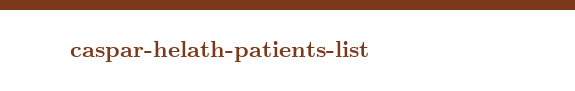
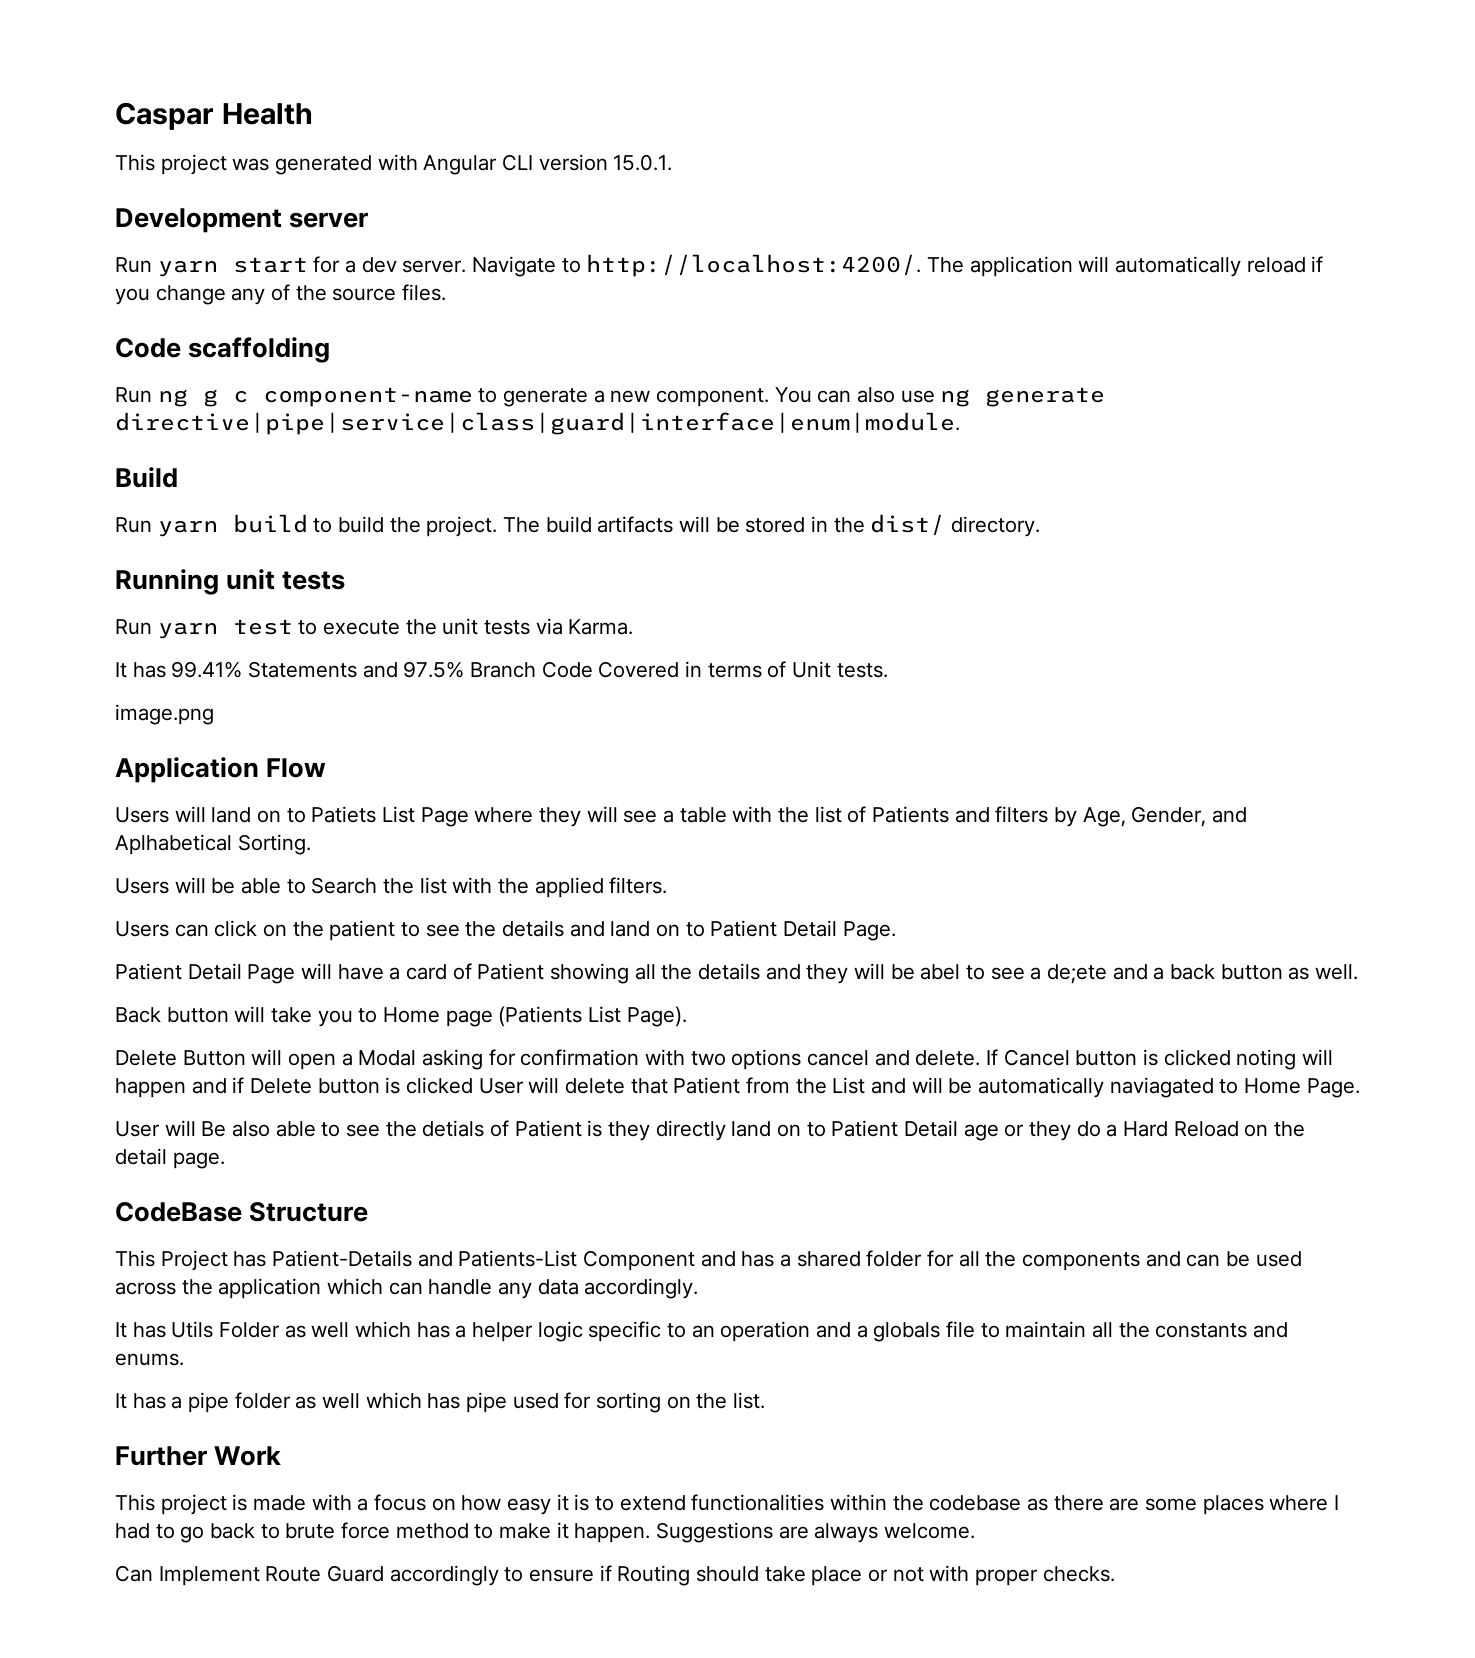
[70,41,369,62] caspar-helath-patients-list -> [115,102,313,130] [115,154,673,175] [115,208,369,233] [115,254,1324,277] [115,284,447,305] [115,337,331,363] [115,387,1106,407] [115,412,960,435] [115,467,178,488] [115,514,1041,537] [115,569,346,595] [115,618,634,639] [115,661,888,678] [115,704,214,725] [115,757,327,783] [115,806,1248,827] [115,834,311,855] [115,877,668,898] [115,920,896,941] [115,963,1359,984] [115,1006,687,1027] [115,1049,1334,1070] [115,1077,1360,1098] [115,1120,1306,1141] [115,1148,225,1169] [115,1202,369,1222] [115,1250,1302,1271] [115,1278,699,1299] [115,1321,1289,1342] [115,1353,184,1366] [115,1392,766,1413] [115,1446,282,1466] [115,1494,1340,1515] [115,1522,976,1543] [115,1565,1115,1586] Caspar Health // This project was generated with Angular CLI version 15.0.1. // Development server // Run yarn start for a dev server. Navigate to http://localhost:4200/. The application will automatically reload if you change any of the source files. // Code scaffolding // Run ng g c component-name to generate a new component. You can also use ng generate directive|pipe|service|class|guard|interface|enum|module. // Build // Run yarn build to build the project. The build artifacts will be stored in the dist/ directory. // Running unit tests // Run yarn test to execute the unit tests via Karma. // It has 99.41% Statements and 97.5% Branch Code Covered in terms of Unit tests. // image.png // Application Flow // Users will land on to Patiets List Page where they will see a table with the list of Patients and filters by Age, Gender, and Aplhabetical Sorting. // Users will be able to Search the list with the applied filters. // Users can click on the patient to see the details and land on to Patient Detail Page. // Patient Detail Page will have a card of Patient showing all the details and they will be abel to see a de;ete and a back button as well. // Back button will take you to Home page (Patients List Page). // Delete Button will open a Modal asking for confirmation with two options cancel and delete. If Cancel button is clicked noting will happen and if Delete button is clicked User will delete that Patient from the List and will be automatically naviagated to Home Page. // User will Be also able to see the detials of Patient is they directly land on to Patient Detail age or they do a Hard Reload on the detail page. // CodeBase Structure // This Project has Patient-Details and Patients-List Component and has a shared folder for all the components and can be used across the application which can handle any data accordingly. // It has Utils Folder as well which has a helper logic specific to an operation and a globals file to maintain all the constants and enums. // It has a pipe folder as well which has pipe used for sorting on the list. // Further Work // This project is made with a focus on how easy it is to extend functionalities within the codebase as there are some places where I had to go back to brute force method to make it happen. Suggestions are always welcome. // Can Implement Route Guard accordingly to ensure if Routing should take place or not with proper checks.

